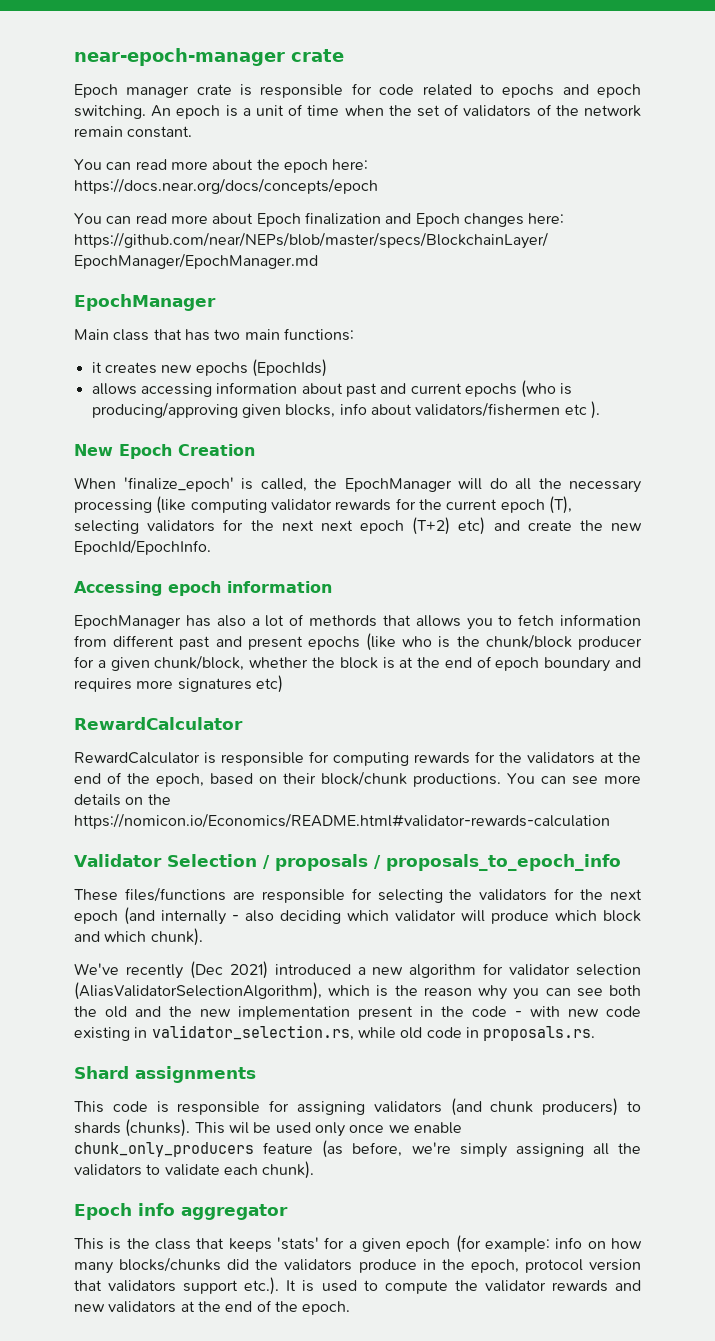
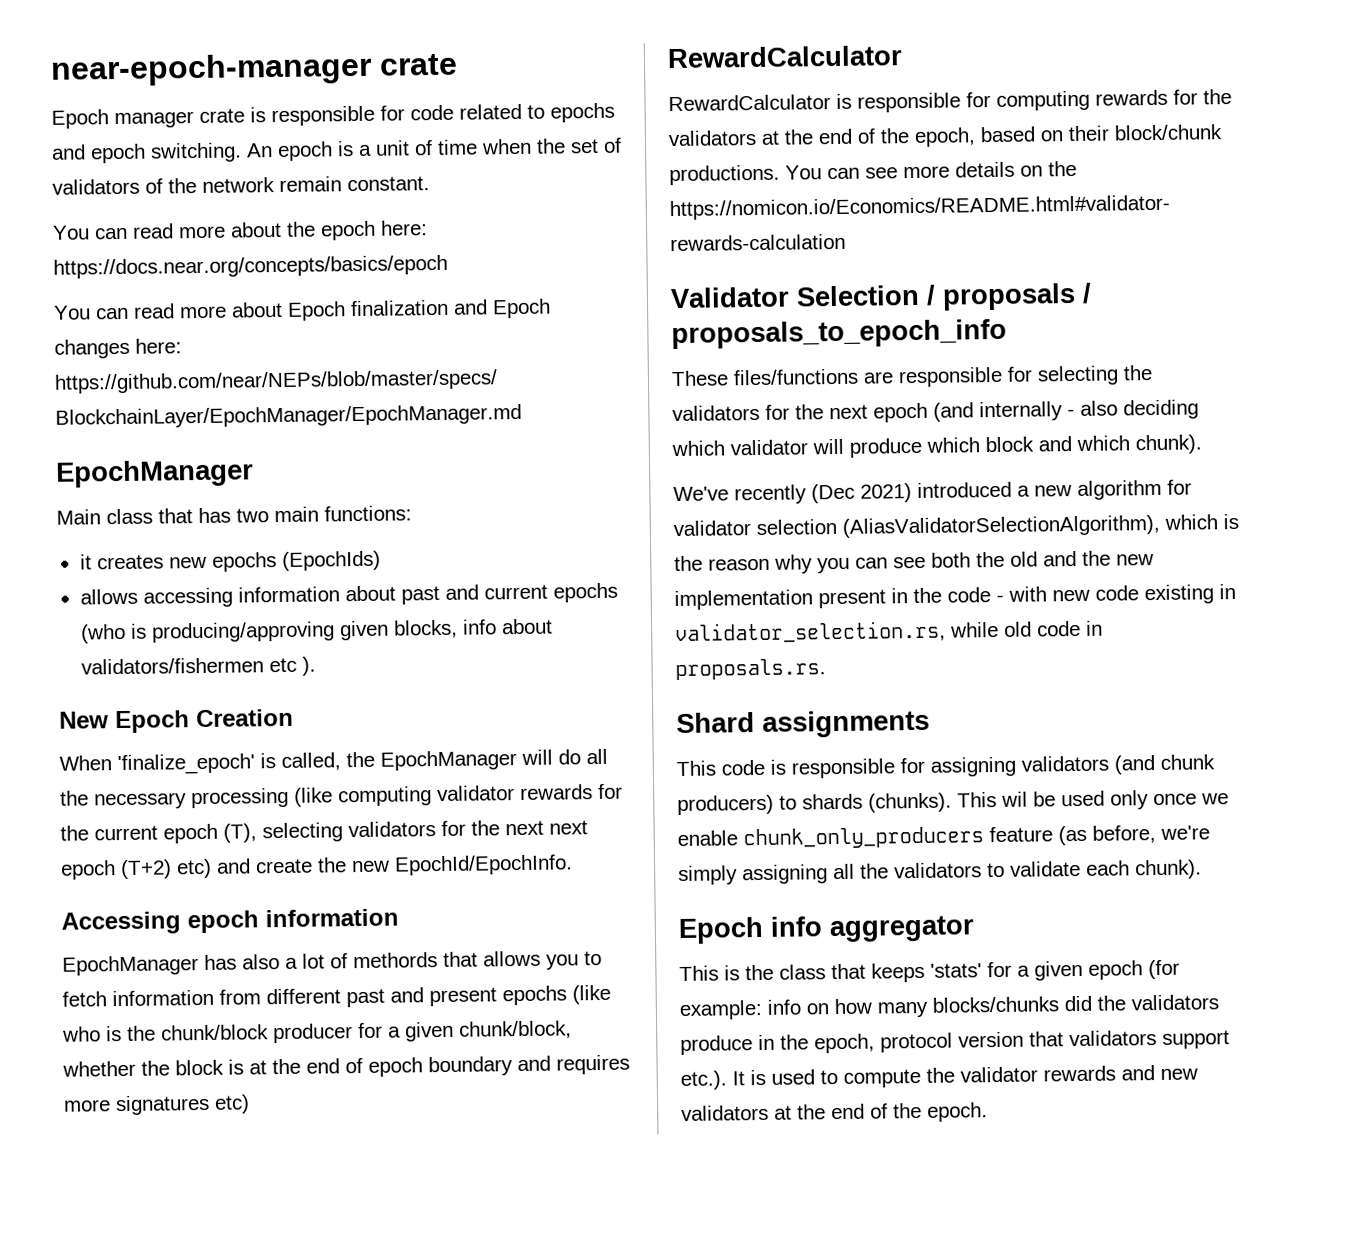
[74,178,378,194] https://docs.near.org/docs/concepts/epoch -> [53,254,448,279] https://docs.near.org/concepts/basics/epoch

